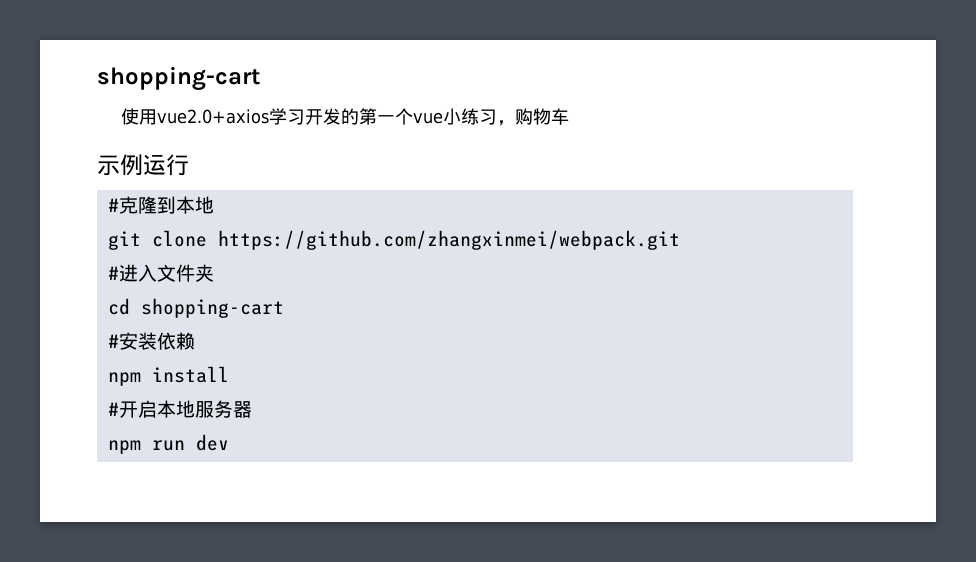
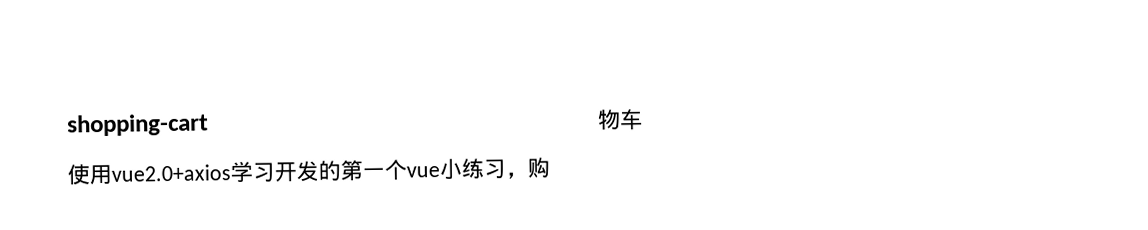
[97,154,189,176] [107,196,214,214] [107,230,680,250] [107,264,214,282] [107,298,284,318] [107,332,195,350] [107,366,229,386] [107,400,252,418] [107,434,229,454] // 示例运行 // #克隆到本地 // git clone https://github.com/zhangxinmei/webpack.git // #进入文件夹 // cd shopping-cart // #安装依赖 // npm install // #开启本地服务器 // npm run dev -> (643, 119) none

